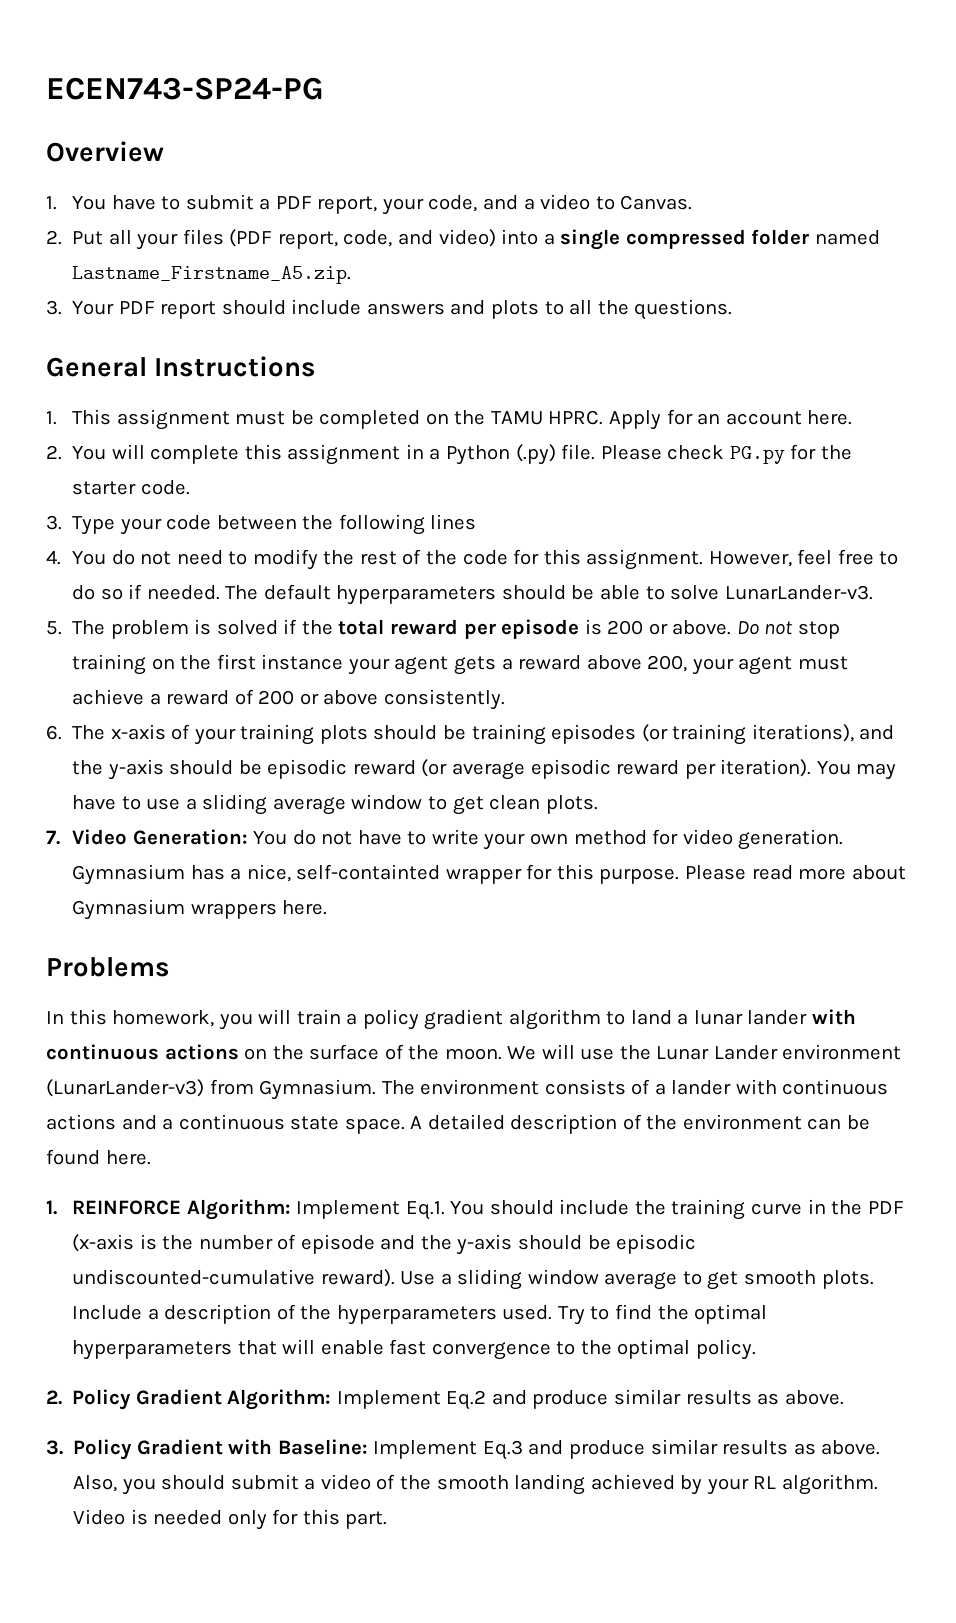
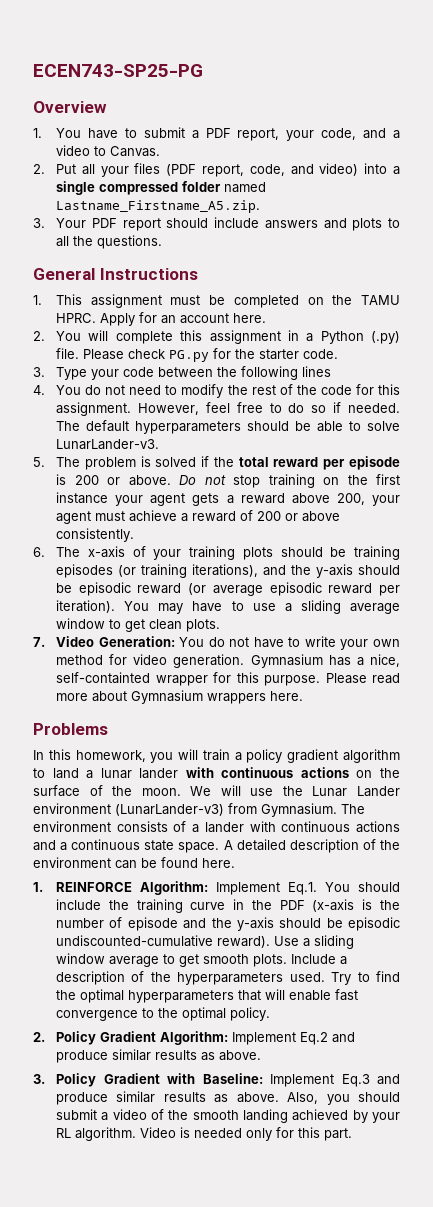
[46,77,324,100] ECEN743-SP24-PG -> [33,64,203,77] ECEN743-SP25-PG

